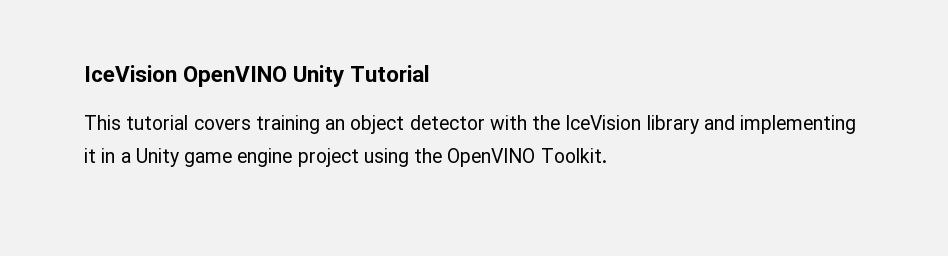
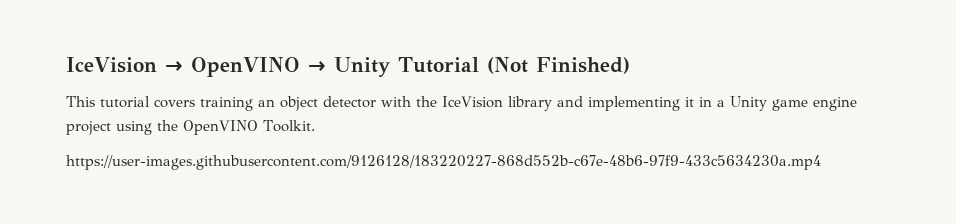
[84,65,288,87] IceVision OpenVINO -> [66,57,326,77] IceVision → OpenVINO →
(431, 73) none -> [486,57,630,74] (Not Finished)
(607, 155) none -> [66,155,821,170] // https://user-images.githubusercontent.com/9126128/183220227-868d552b-c67e-48b6-97f9-433c5634230a.mp4

